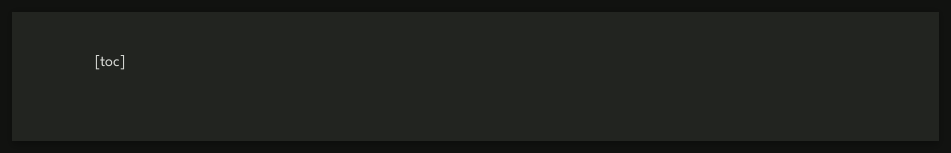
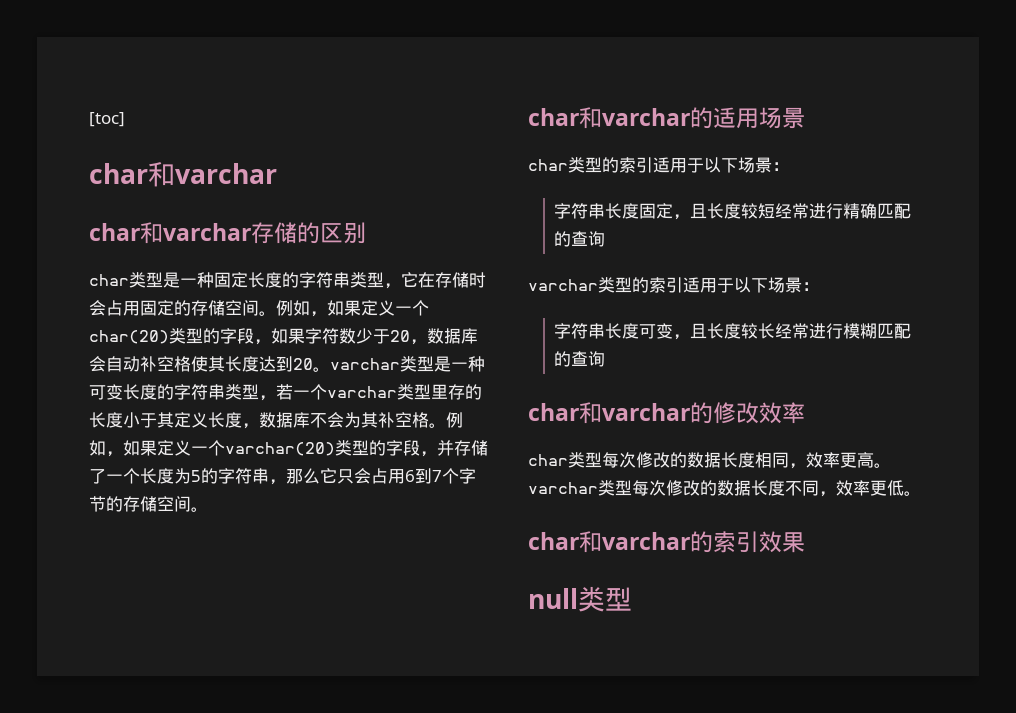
(125, 62) none -> [89,162,277,187] [89,222,366,244] [89,272,486,289] [89,300,429,317] [89,328,478,345] [89,356,485,372] [89,384,482,401] [89,412,463,429] [89,440,488,457] [89,468,476,485] [89,496,208,512] [528,107,805,129] [528,157,789,173] [554,203,912,220] [554,231,606,247] [528,277,819,293] [554,323,912,340] [554,351,606,367] [528,402,805,424] [528,452,891,469] [528,480,921,497] [528,531,805,553] [528,586,632,612] // char和varchar // char和varchar存储的区别 // char类型是一种固定长度的字符串类型，它在存储时会占用固定的存储空间。例如，如果定义一个char(20)类型的字段，如果字符数少于20，数据库会自动补空格使其长度达到20。varchar类型是一种可变长度的字符串类型，若一个varchar类型里存的长度小于其定义长度，数据库不会为其补空格。例如，如果定义一个varchar(20)类型的字段，并存储了一个长度为5的字符串，那么它只会占用6到7个字节的存储空间。 // char和varchar的适用场景 // char类型的索引适用于以下场景： // 字符串长度固定，且长度较短经常进行精确匹配的查询 // varchar类型的索引适用于以下场景： // 字符串长度可变，且长度较长经常进行模糊匹配的查询 // char和varchar的修改效率 // char类型每次修改的数据长度相同，效率更高。varchar类型每次修改的数据长度不同，效率更低。 // char和varchar的索引效果 // null类型

